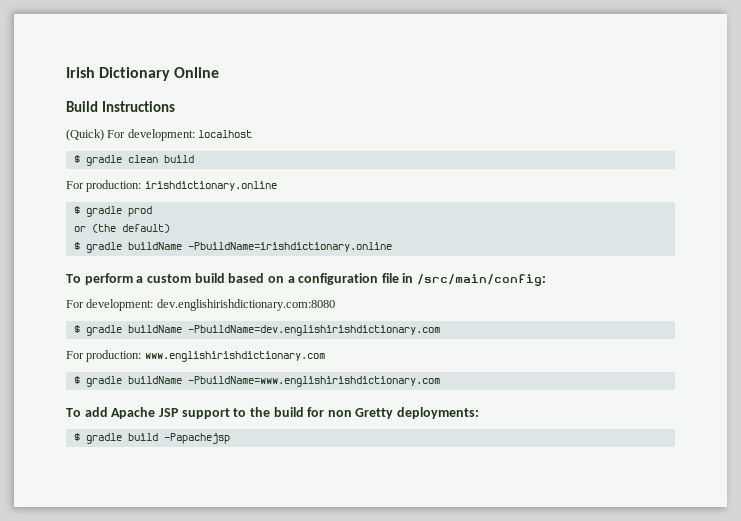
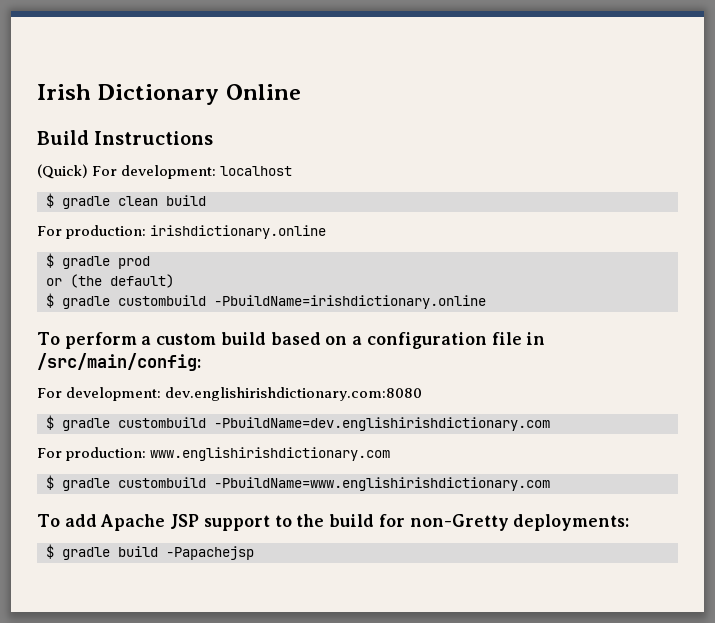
[127,242,182,250] buildName -> [118,295,206,306] custombuild
[127,325,182,333] buildName -> [118,417,206,428] custombuild
[127,376,182,384] buildName -> [118,477,206,488] custombuild
[327,408,394,419] non Gretty -> [409,514,509,531] non-Gretty

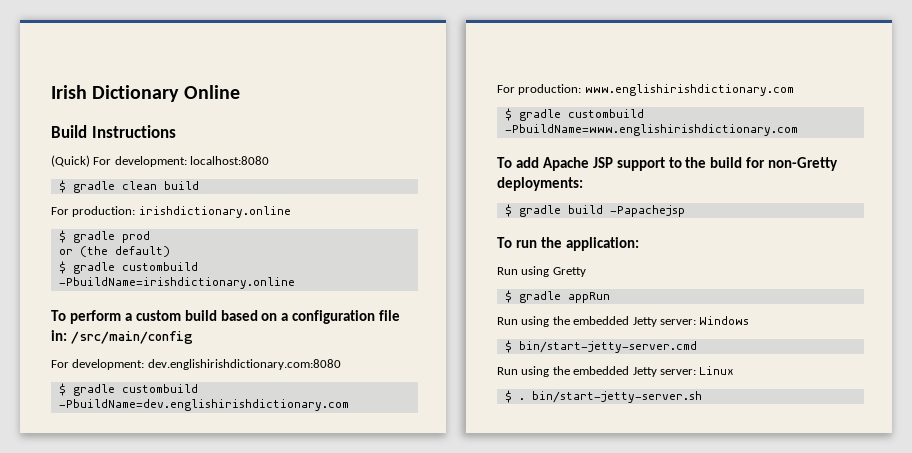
[220,166,293,176] localhost -> [190,156,270,165] localhost:8080
[526,332,546,345] [37,353,201,371] in /src/main/config: -> [51,330,193,344] in: /src/main/config
(254, 553) none -> [497,237,639,251] [497,266,586,277] [504,290,610,303] [497,316,750,327] [504,340,697,353] [497,366,735,377] [504,390,702,403] // To run the application: // Run using Gretty // $ gradle appRun // Run using the embedded Jetty server: Windows // $ bin/start-jetty-server.cmd // Run using the embedded Jetty server: Linux // $ . bin/start-jetty-server.sh

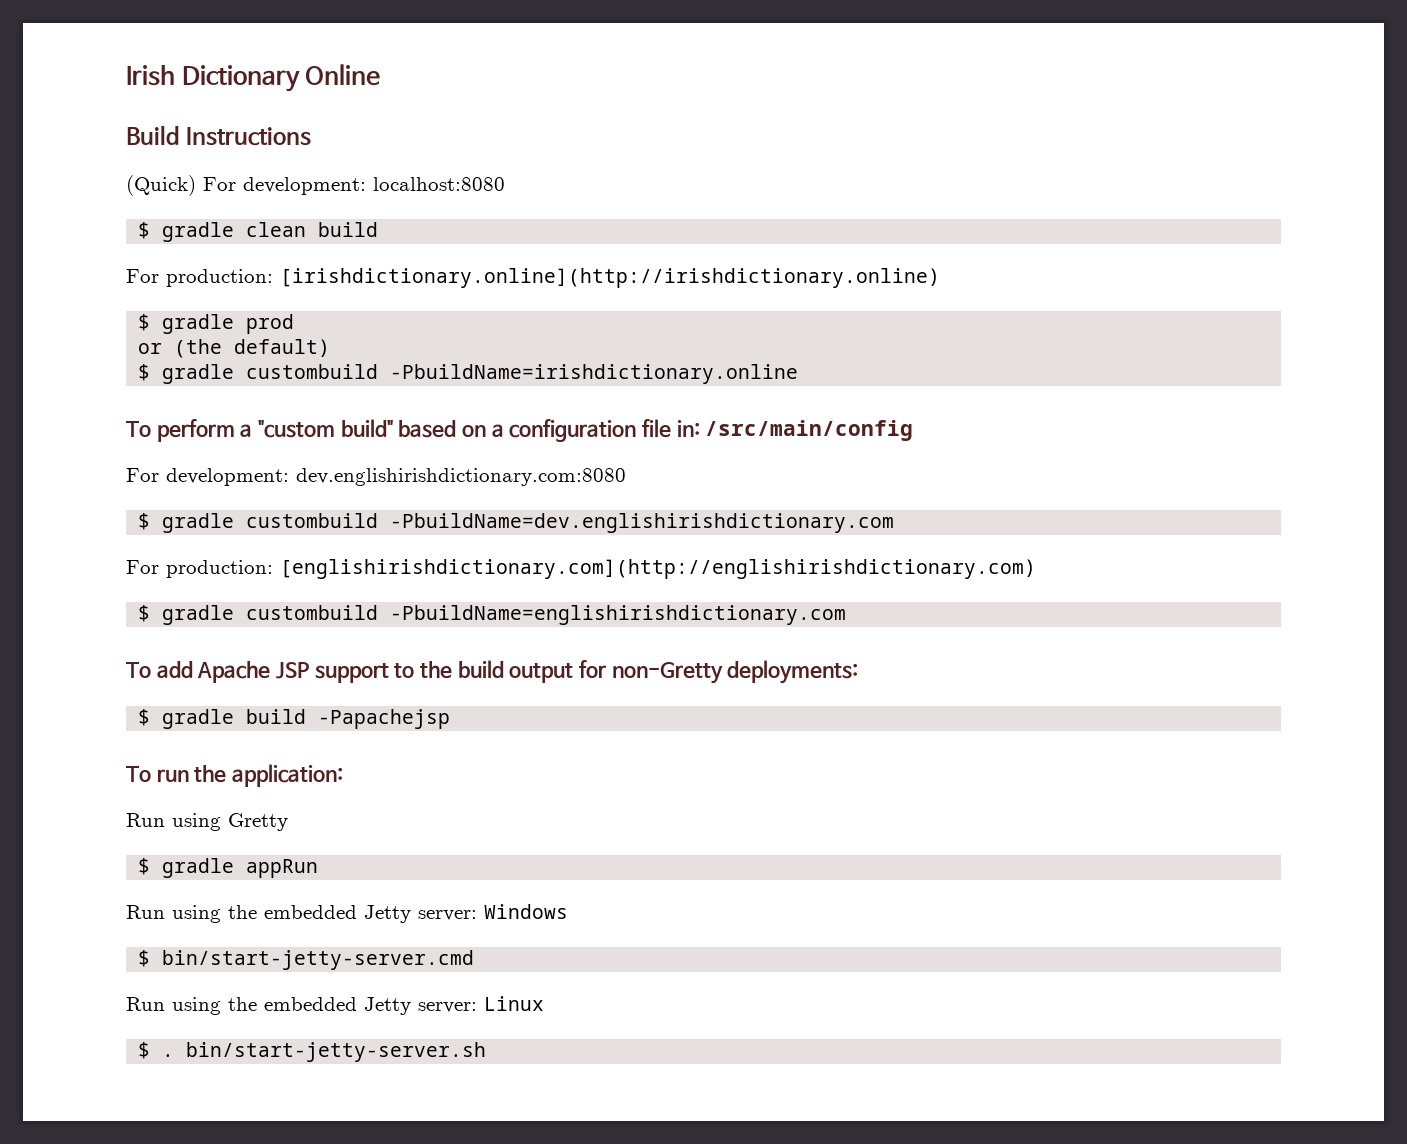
[138,206,291,218] irishdictionary.online -> [280,268,940,288] [irishdictionary.online](http://irishdictionary.online)
[135,310,217,321] custom build -> [257,419,393,438] "custom build"
[584,84,794,96] [504,108,644,121] [504,124,798,136] www.englishirishdictionary.com // $ gradle custombuild -PbuildName=www.englishirishdictionary.com -> [280,559,1036,579] [138,605,847,625] [englishirishdictionary.com](http://englishirishdictionary.com) // $ gradle custombuild -PbuildName=englishirishdictionary.com
(743, 162) none -> [509,663,574,683] output

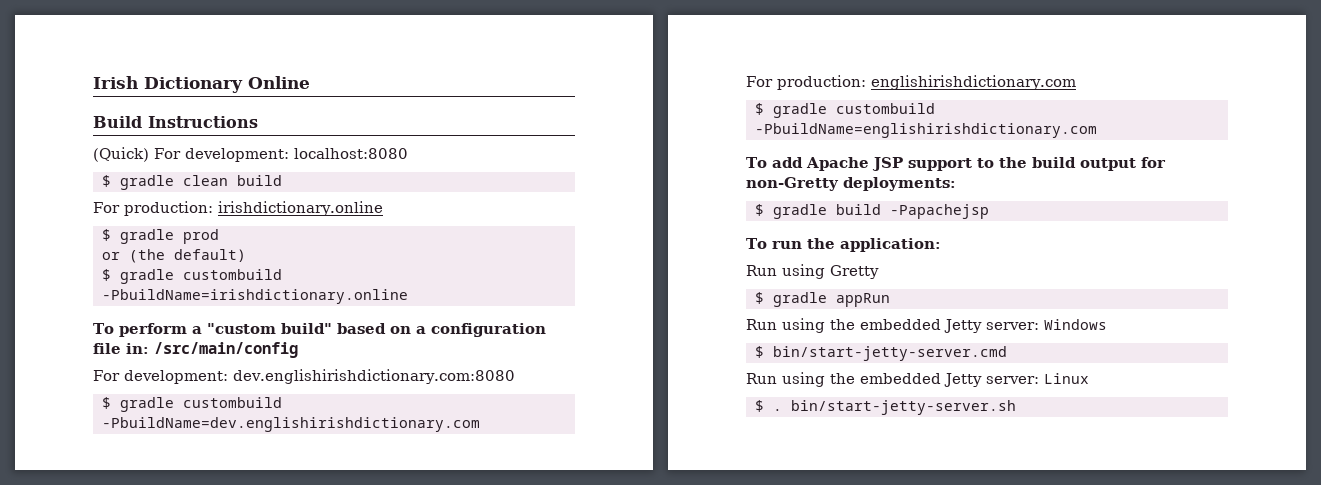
[280,268,940,288] [irishdictionary.online](http://irishdictionary.online) -> [218,201,383,216] irishdictionary.online
[280,559,1036,579] [englishirishdictionary.com](http://englishirishdictionary.com) -> [871,75,1076,90] englishirishdictionary.com

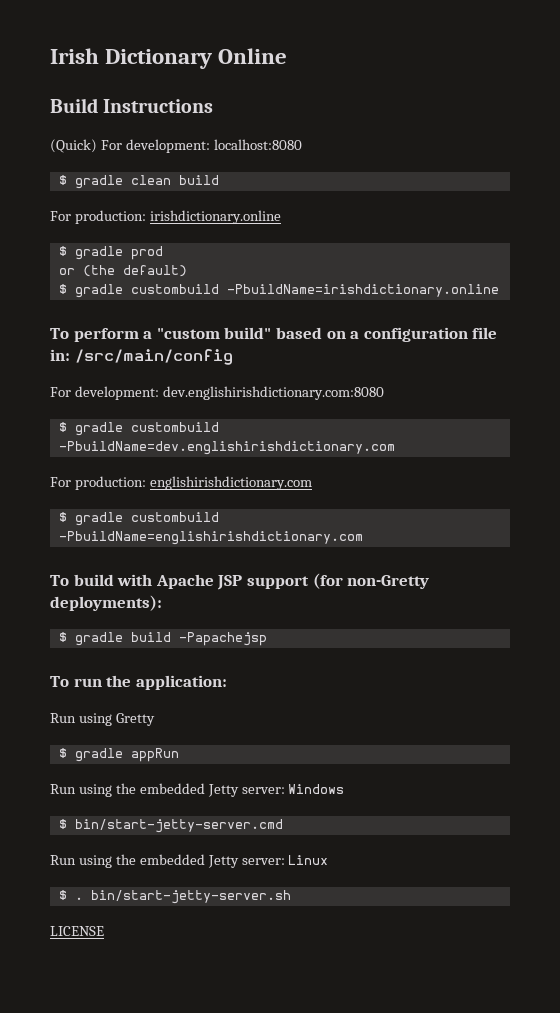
[771,157,803,168] add -> [73,574,153,586] build with
[976,157,1166,171] [746,177,956,191] to the build output for non-Gretty deployments: -> [312,573,430,589] [50,595,162,611] (for non-Gretty deployments):
(1016, 407) none -> [50,926,104,936] // LICENSE

